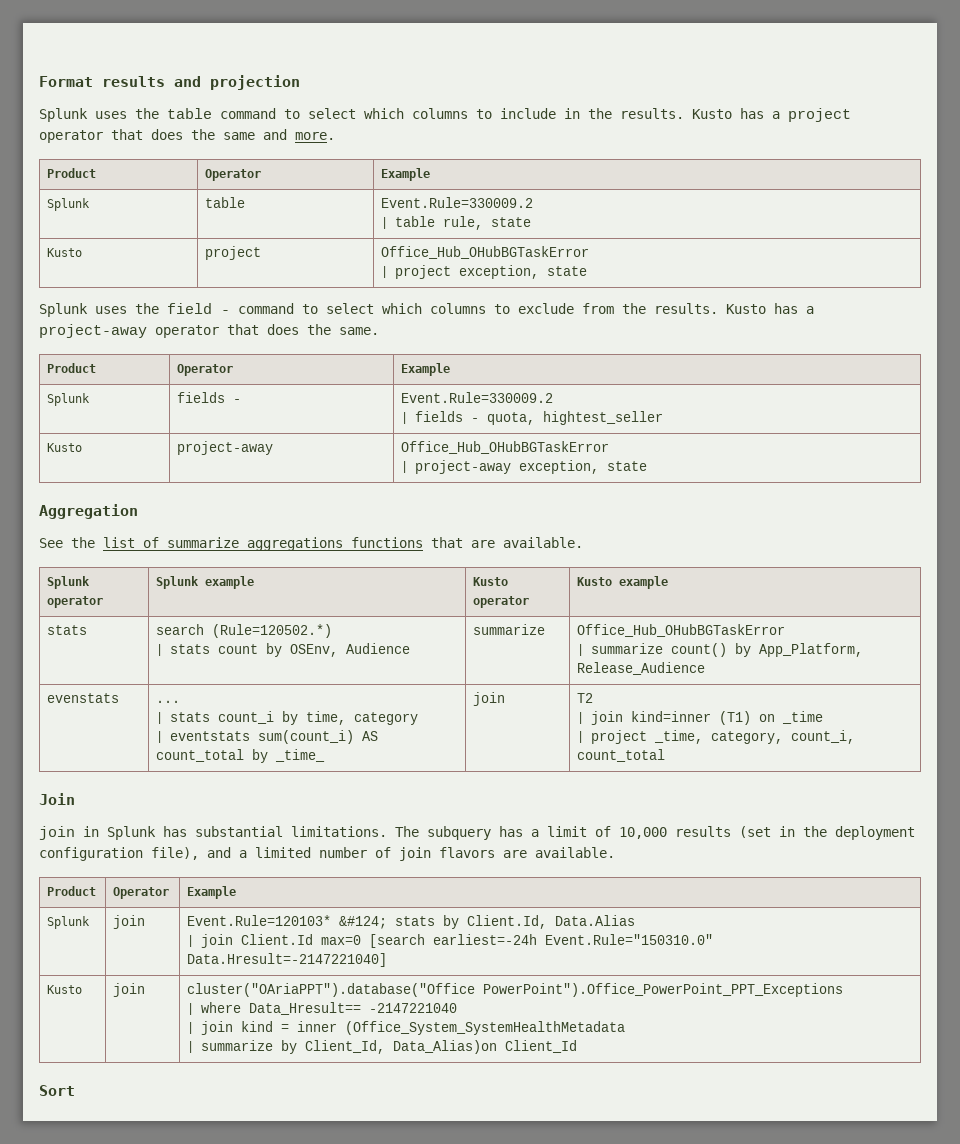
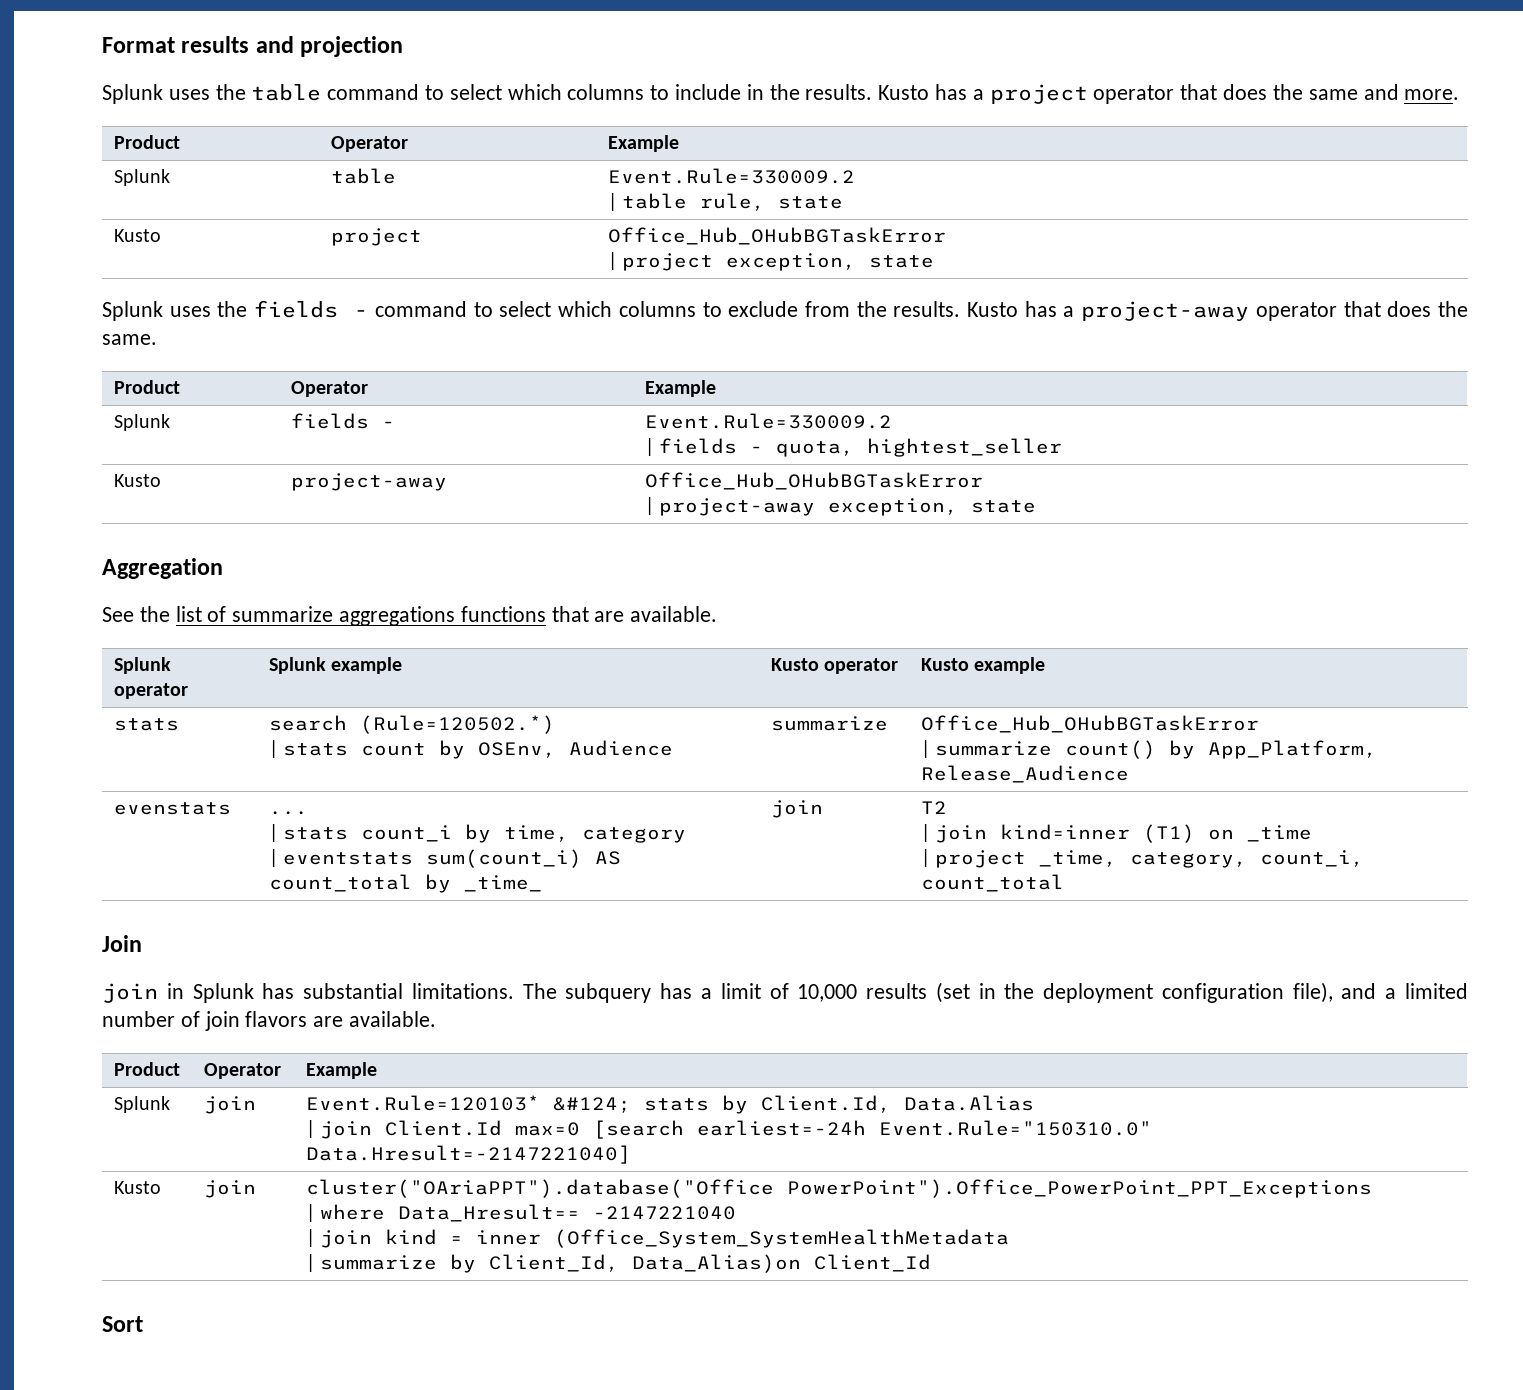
[167,303,212,314] field -> [254,300,339,318] fields

